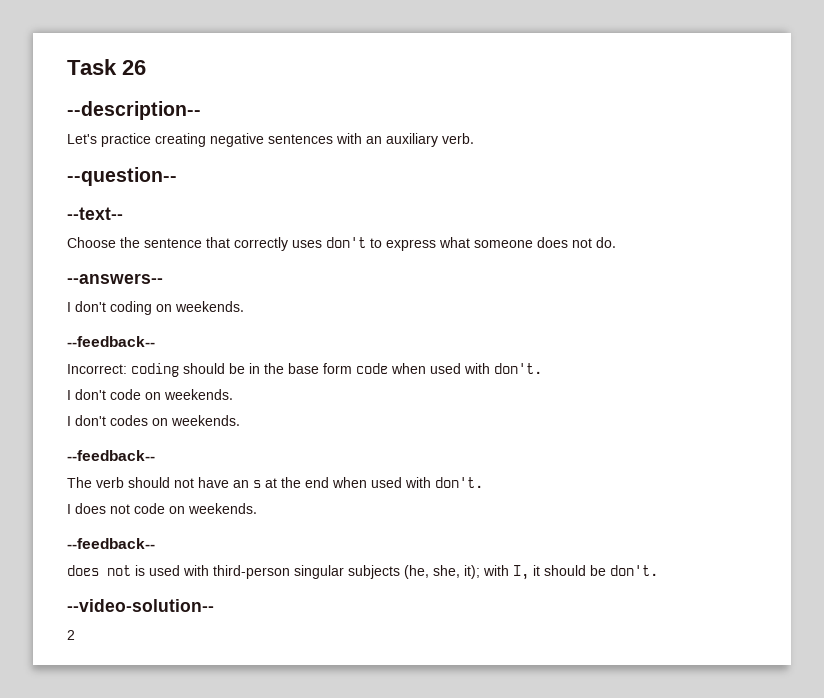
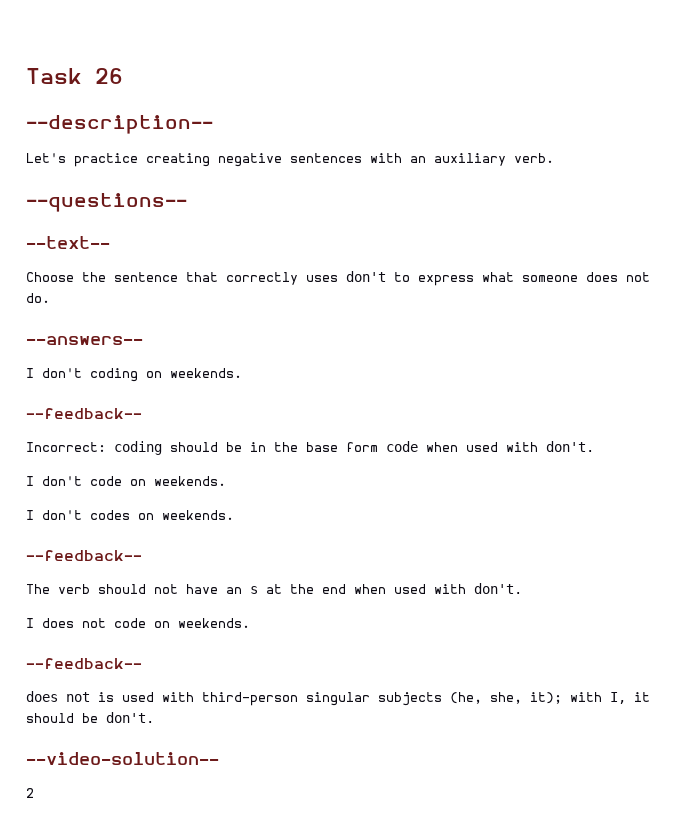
[67,167,177,186] --question-- -> [26,193,187,212] --questions--

